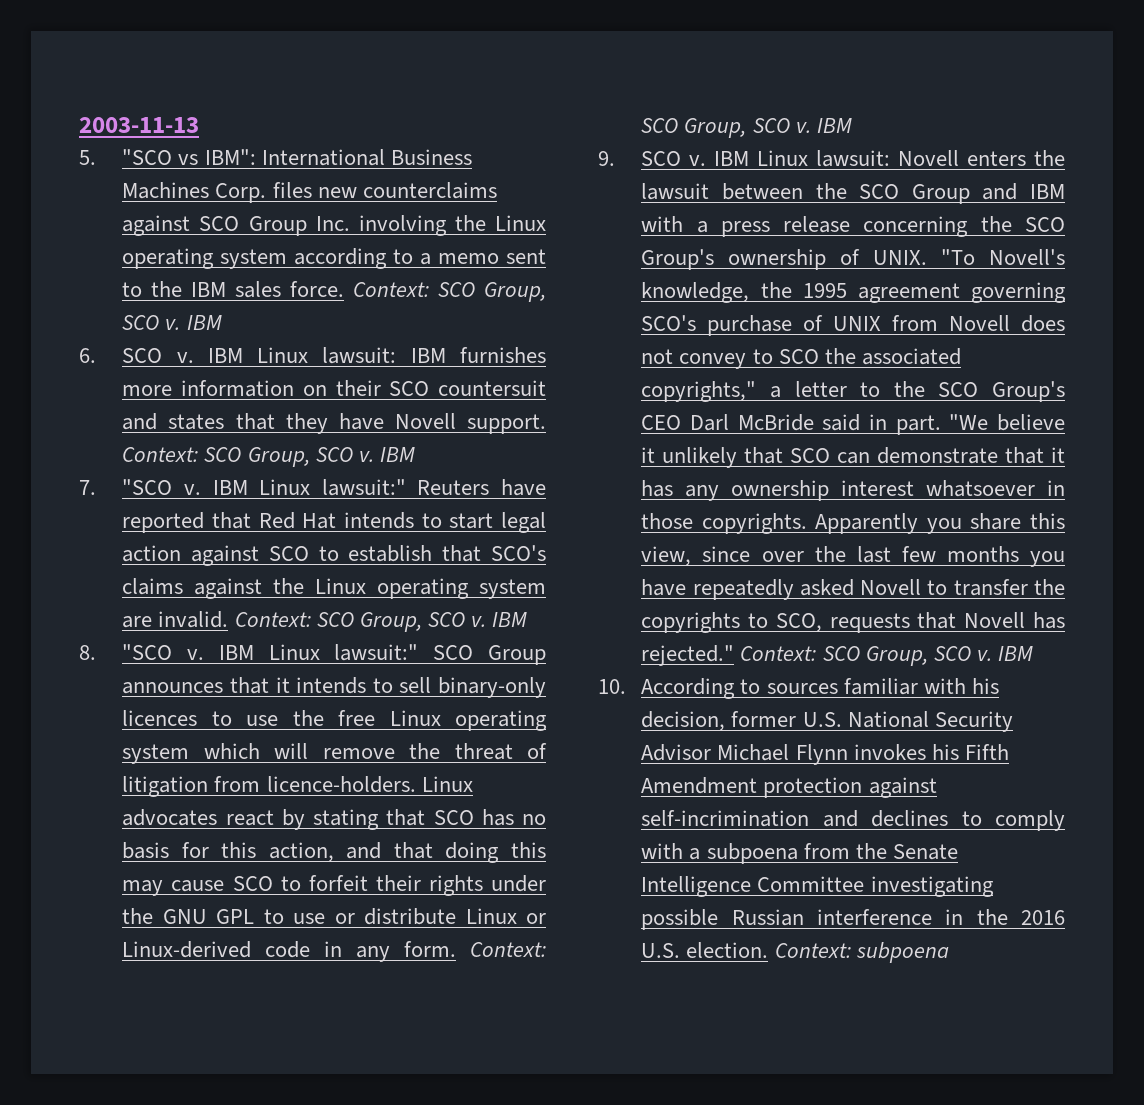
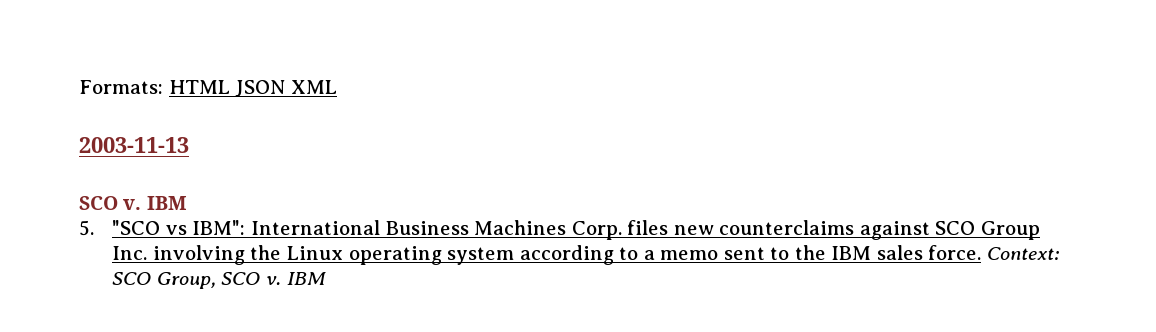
[79,117,199,133] 2003-11-13 -> [79,80,337,97] [79,137,189,153] [79,196,187,210] Formats: HTML JSON XML // 2003-11-13 // SCO v. IBM
[79,347,546,364] [122,380,546,397] [122,413,546,434] [122,447,415,467] [79,479,546,496] [122,512,547,533] [122,545,546,566] [122,578,546,599] [122,611,527,632] [79,644,546,665] [122,677,546,698] [122,710,547,731] [122,743,547,764] [122,776,473,797] [122,809,546,830] [122,842,546,863] [122,875,546,896] [122,908,546,925] [122,941,547,962] [641,118,852,138] [598,150,1065,167] [641,183,1065,204] [641,216,1065,237] [641,249,1065,270] [641,282,1066,303] [641,315,1065,336] [641,348,961,369] [641,381,1065,402] [641,414,1065,435] [641,447,1065,468] [641,480,1065,501] [641,513,1065,534] [641,546,1065,567] [641,579,1065,600] [641,612,1065,633] [641,645,1033,666] [598,678,999,699] [641,711,1013,732] [641,744,1009,765] [641,777,937,798] [641,810,1065,831] [641,843,958,864] [641,876,994,897] [641,909,1065,930] [641,942,949,963] // 6. SCO v. IBM Linux lawsuit: IBM furnishes more information on their SCO countersuit and states that they have Novell support. Context: SCO Group, SCO v. IBM // 7. "SCO v. IBM Linux lawsuit:" Reuters have reported that Red Hat intends to start legal action against SCO to establish that SCO's claims against the Linux operating system are invalid. Context: SCO Group, SCO v. IBM // 8. "SCO v. IBM Linux lawsuit:" SCO Group announces that it intends to sell binary-only licences to use the free Linux operating system which will remove the threat of litigation from licence-holders. Linux advocates react by stating that SCO has no basis for this action, and that doing this may cause SCO to forfeit their rights under the GNU GPL to use or distribute Linux or Linux-derived code in any form. Context: SCO Group, SCO v. IBM // 9. SCO v. IBM Linux lawsuit: Novell enters the lawsuit between the SCO Group and IBM with a press release concerning the SCO Group's ownership of UNIX. "To Novell's knowledge, the 1995 agreement governing SCO's purchase of UNIX from Novell does not convey to SCO the associated copyrights," a letter to the SCO Group's CEO Darl McBride said in part. "We believe it unlikely that SCO can demonstrate that it has any ownership interest whatsoever in those copyrights. Apparently you share this view, since over the last few months you have repeatedly asked Novell to transfer the copyrights to SCO, requests that Novell has rejected." Context: SCO Group, SCO v. IBM // 10. According to sources familiar with his decision, former U.S. National Security Advisor Michael Flynn invokes his Fifth Amendment protection against self-incrimination and declines to comply with a subpoena from the Senate Intelligence Committee investigating possible Russian interference in the 2016 U.S. election. Context: subpoena -> (326, 278) none

